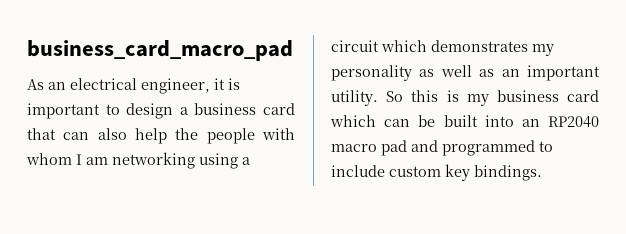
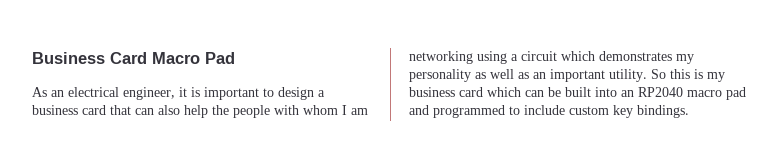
[27,40,293,61] business_card_macro_pad -> [32,52,235,64] Business Card Macro Pad

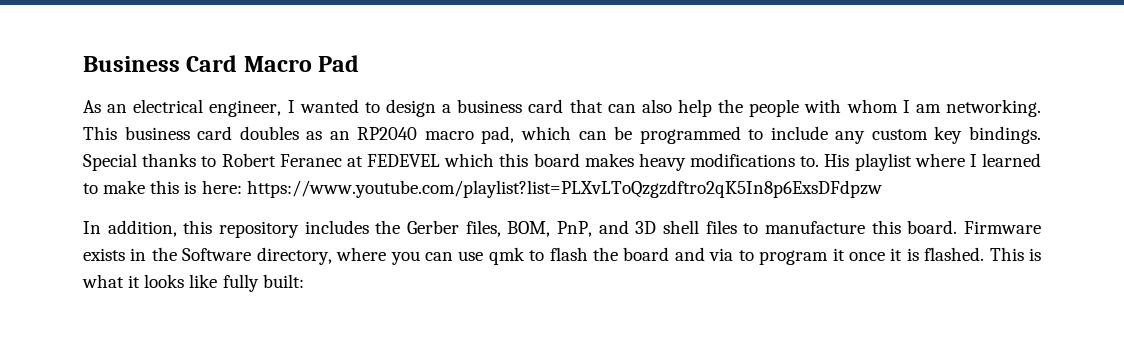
[179,87,259,100] it is important -> [287,99,359,113] I wanted
[409,51,694,64] [409,69,725,82] [409,87,746,100] [409,105,429,115] networking using a circuit which demonstrates my personality as well as an important utility. So this is my business card which can be built into an RP2040 macro pad and -> [945,99,1041,117] [83,126,633,144] networking. This business card doubles as an RP2040 macro pad, which can be
(565, 110) none -> [835,131,866,144] any
(689, 111) none -> [83,153,1041,171] [83,180,882,198] [83,220,1041,238] [83,247,1041,265] [82,274,304,292] Special thanks to Robert Feranec at FEDEVEL which this board makes heavy modifications to. His playlist where I learned to make this is here: https://www.youtube.com/playlist?list=PLXvLToQzgzdftro2qK5In8p6ExsDFdpzw // In addition, this repository includes the Gerber files, BOM, PnP, and 3D shell files to manufacture this board. Firmware exists in the Software directory, where you can use qmk to flash the board and via to program it once it is flashed. This is what it looks like fully built:

